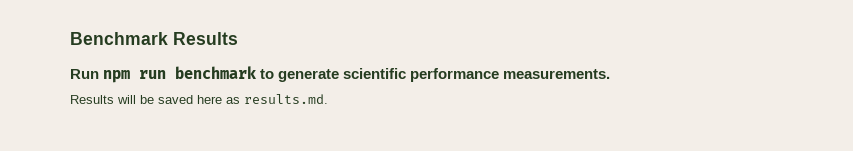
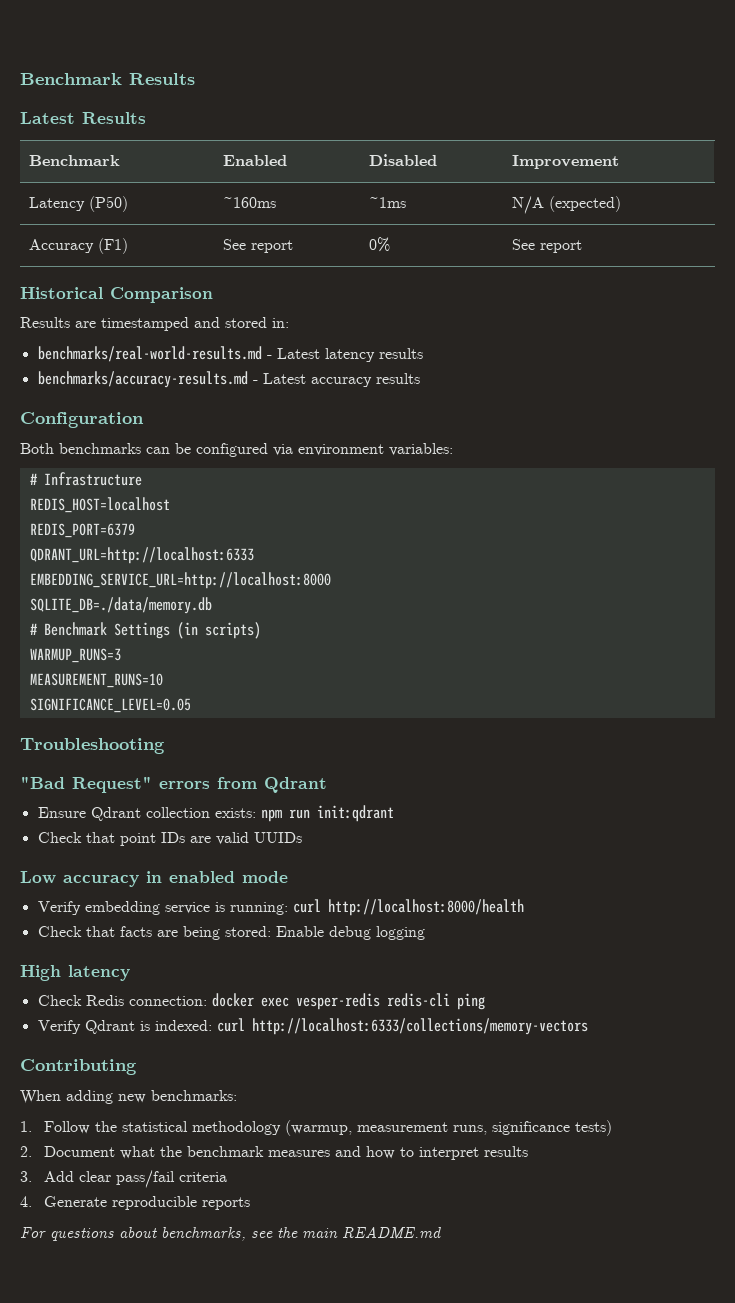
[70,66,611,83] [70,94,328,104] Run npm run benchmark to generate scientific performance measurements. // Results will be saved here as results.md. -> [20,112,146,124] [28,155,120,166] [222,155,287,166] [368,154,437,166] [511,155,619,169] [28,196,128,212] [222,197,276,208] [368,197,406,208] [511,196,621,214] [28,238,128,254] [222,239,293,253] [368,237,390,252] [511,239,582,253] [20,287,213,303] [20,317,289,331] [37,346,423,362] [37,371,420,388] [20,412,144,428] [20,443,453,457] [29,472,142,486] [29,497,170,513] [29,523,135,538] [29,547,254,564] [29,572,331,589] [29,597,212,614] [29,622,261,639] [29,648,121,663] [29,673,163,688] [29,698,191,713] [20,738,165,754] [20,776,327,793] [37,805,394,822] [37,832,302,846] [20,871,288,887] [37,899,524,916] [37,926,425,940] [20,965,130,981] [37,993,485,1010] [37,1018,588,1035] [20,1059,137,1075] [20,1090,237,1104] [20,1120,612,1136] [20,1146,528,1160] [20,1170,227,1188] [20,1196,250,1210] [20,1226,441,1241] Latest Results // Benchmark | Enabled | Disabled | Improvement // Latency (P50) | ~160ms | ~1ms | N/A (expected) // Accuracy (F1) | See report | 0% | See report // Historical Comparison // Results are timestamped and stored in: // benchmarks/real-world-results.md - Latest latency results // benchmarks/accuracy-results.md - Latest accuracy results // Configuration // Both benchmarks can be configured via environment variables: // # Infrastructure // REDIS_HOST=localhost // REDIS_PORT=6379 // QDRANT_URL=http://localhost:6333 // EMBEDDING_SERVICE_URL=http://localhost:8000 // SQLITE_DB=./data/memory.db // # Benchmark Settings (in scripts) // WARMUP_RUNS=3 // MEASUREMENT_RUNS=10 // SIGNIFICANCE_LEVEL=0.05 // Troubleshooting // "Bad Request" errors from Qdrant // Ensure Qdrant collection exists: npm run init:qdrant // Check that point IDs are valid UUIDs // Low accuracy in enabled mode // Verify embedding service is running: curl http://localhost:8000/health // Check that facts are being stored: Enable debug logging // High latency // Check Redis connection: docker exec vesper-redis redis-cli ping // Verify Qdrant is indexed: curl http://localhost:6333/collections/memory-vectors // Contributing // When adding new benchmarks: // 1. Follow the statistical methodology (warmup, measurement runs, significance tests) // 2. Document what the benchmark measures and how to interpret results // 3. Add clear pass/fail criteria // 4. Generate reproducible reports // For questions about benchmarks, see the main README.md

